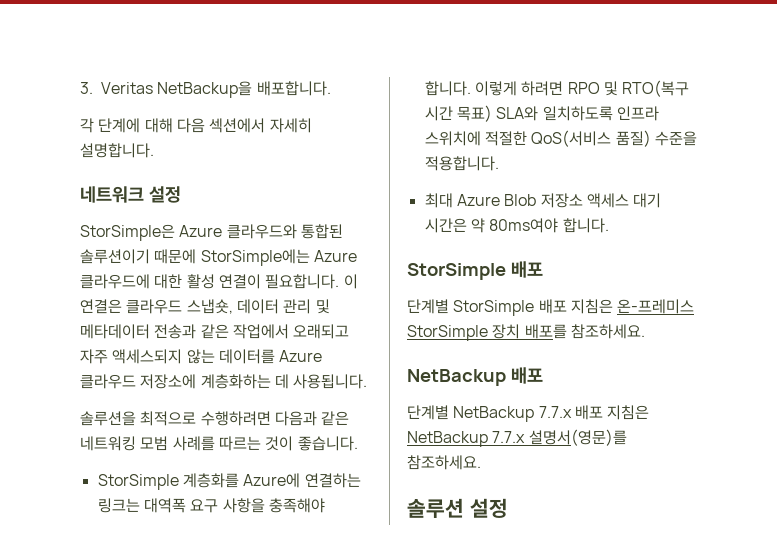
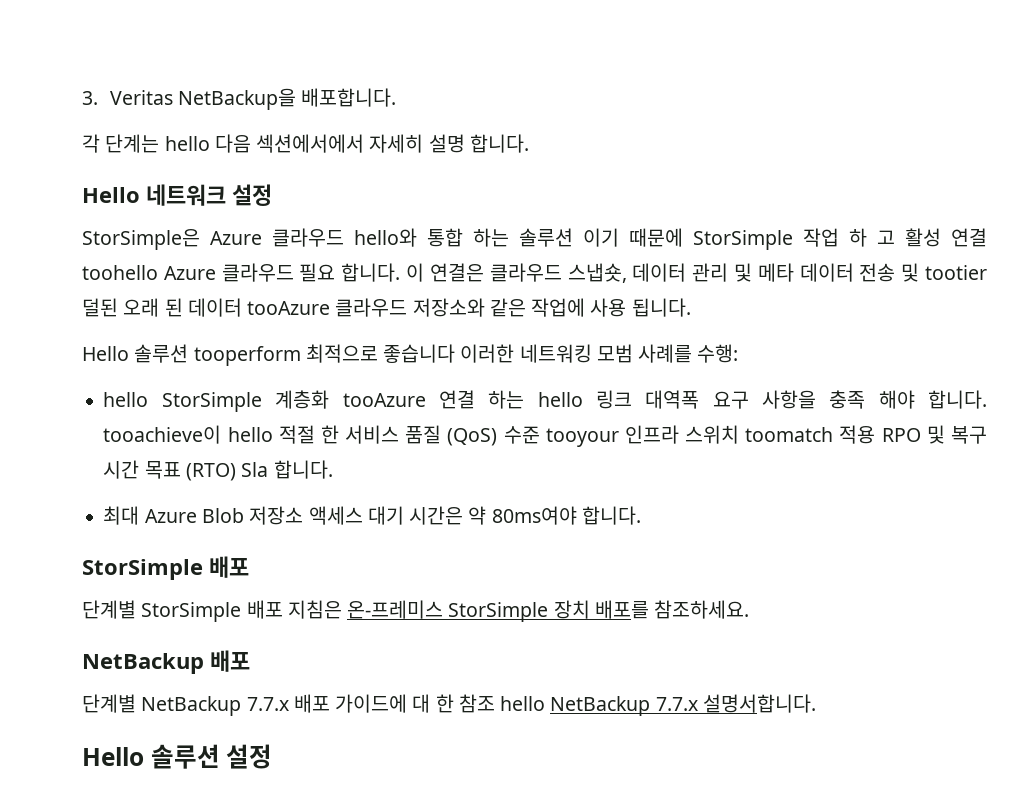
[98,118,312,133] [80,143,154,158] [80,186,181,203] [80,224,343,241] [80,249,357,266] [80,274,340,289] 단계에 대해 다음 섹션에서 자세히 설명합니다. // 네트워크 설정 // StorSimple은 Azure 클라우드와 통합된 솔루션이기 때문에 StorSimple에는 Azure 클라우드에 대한 활성 연결이 필요합니다. -> [105,134,529,153] [82,184,272,206] [82,228,987,250] [82,263,401,282] 단계는 hello 다음 섹션에서에서 자세히 설명 합니다. // Hello 네트워크 설정 // StorSimple은 Azure 클라우드 hello와 통합 하는 솔루션 이기 때문에 StorSimple 작업 하 고 활성 연결 toohello Azure 클라우드 필요 합니다.
[80,324,350,339] [80,349,323,364] [80,374,368,389] [80,411,350,426] [80,436,358,451] [97,473,361,490] [97,498,325,513] [424,80,690,97] [424,105,659,122] [424,130,697,147] [424,156,499,171] 메타데이터 전송과 같은 작업에서 오래되고 자주 액세스되지 않는 데이터를 Azure 클라우드 저장소에 계층화하는 데 사용됩니다. // 솔루션을 최적으로 수행하려면 다음과 같은 네트워킹 모범 사례를 따르는 것이 좋습니다. // StorSimple 계층화를 Azure에 연결하는 링크는 대역폭 요구 사항을 충족해야 합니다. 이렇게 하려면 RPO 및 RTO(복구 시간 목표) SLA와 일치하도록 인프라 스위치에 적절한 QoS(서비스 품질) 수준을 적용합니다. -> [757,263,987,282] [82,298,691,317] [82,344,739,366] [103,390,987,412] [103,425,987,447] [103,460,333,481] 메타 데이터 전송 및 tootier 덜된 오래 된 데이터 tooAzure 클라우드 저장소와 같은 작업에 사용 됩니다. // Hello 솔루션 tooperform 최적으로 좋습니다 이러한 네트워킹 모범 사례를 수행: // hello StorSimple 계층화 tooAzure 연결 하는 hello 링크 대역폭 요구 사항을 충족 해야 합니다. tooachieve이 hello 적절 한 서비스 품질 (QoS) 수준 tooyour 인프라 스위치 toomatch 적용 RPO 및 복구 시간 목표 (RTO) Sla 합니다.
[607,405,650,420] [407,429,627,447] [407,455,481,470] 지침은 NetBackup 7.7.x 설명서(영문)를 참조하세요. // -> [335,694,816,716] [82,747,144,766] 가이드에 대 한 참조 hello NetBackup 7.7.x 설명서합니다. // Hello

